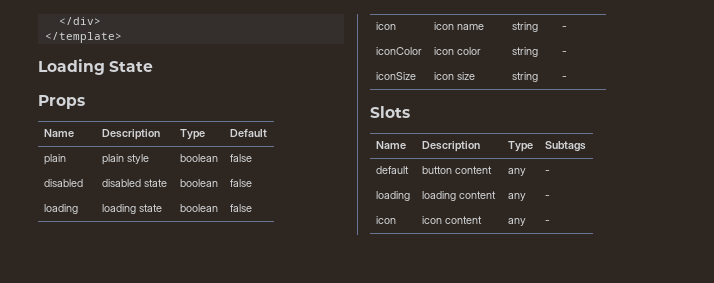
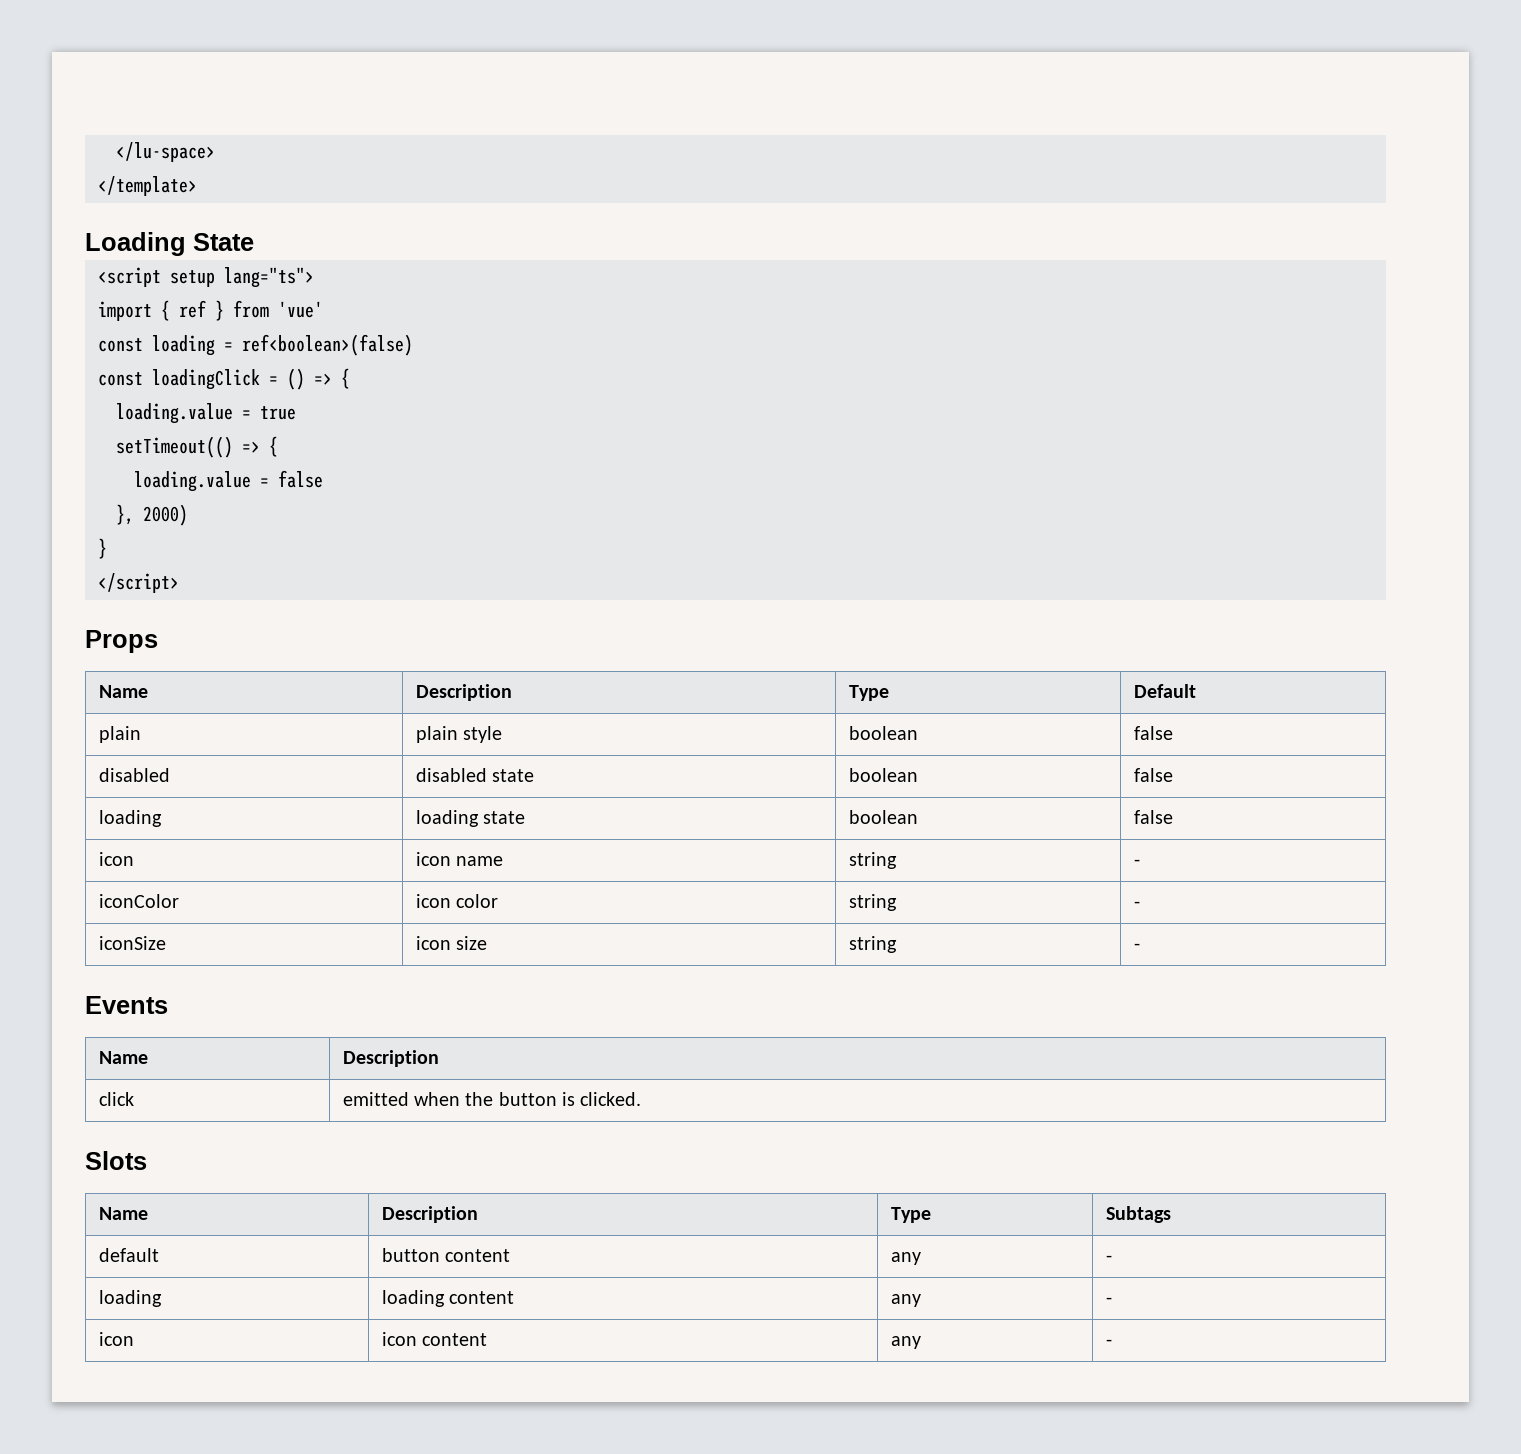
[58,17,101,25] </div> -> [115,142,215,162] </lu-space>
(154, 66) none -> [97,267,314,288] [97,300,323,321] [97,334,413,356] [97,368,350,390] [115,403,296,424] [115,436,278,458] [133,470,323,492] [115,504,188,526] [97,538,107,559] [97,573,179,593] // <script setup lang="ts"> // import { ref } from 'vue' // const loading = ref<boolean>(false) // const loadingClick = () => { // loading.value = true // setTimeout(() => { // loading.value = false // }, 2000) // } // </script>
(567, 78) none -> [85,996,168,1014] [98,1051,148,1064] [342,1050,439,1067] [98,1092,134,1106] [342,1092,642,1106] // Events // Name | Description // click | emitted when the button is clicked.

